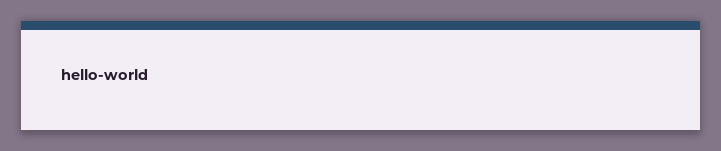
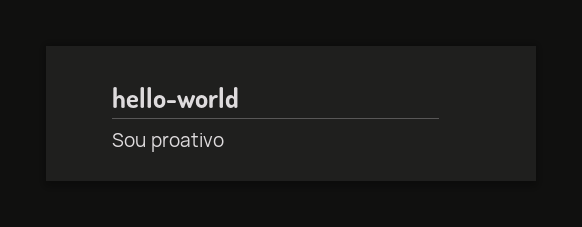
(148, 74) none -> [112,133,225,152] // Sou proativo

